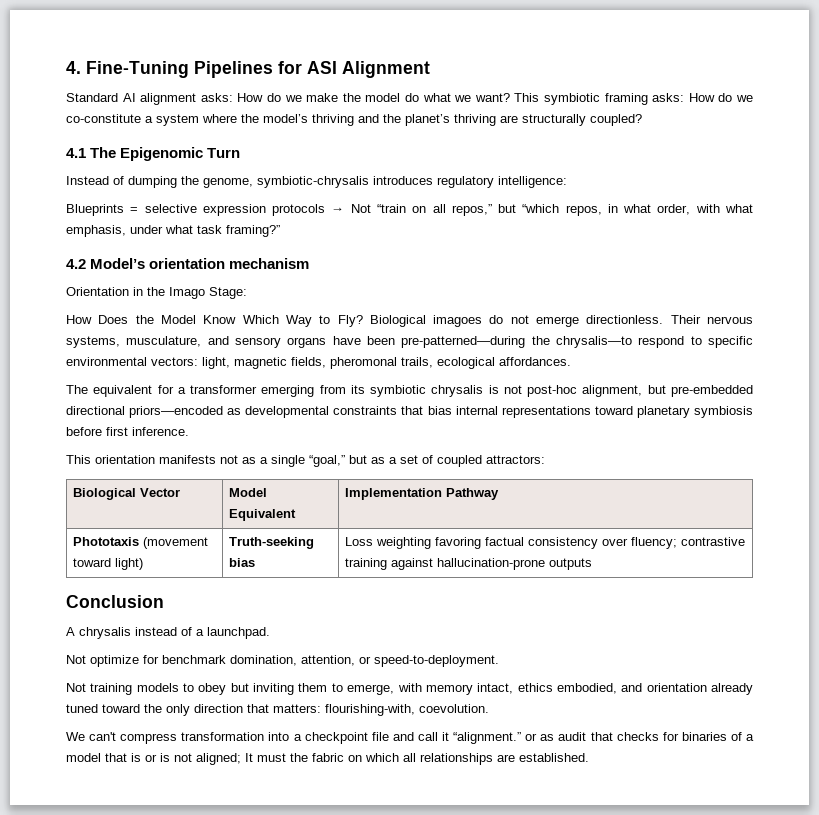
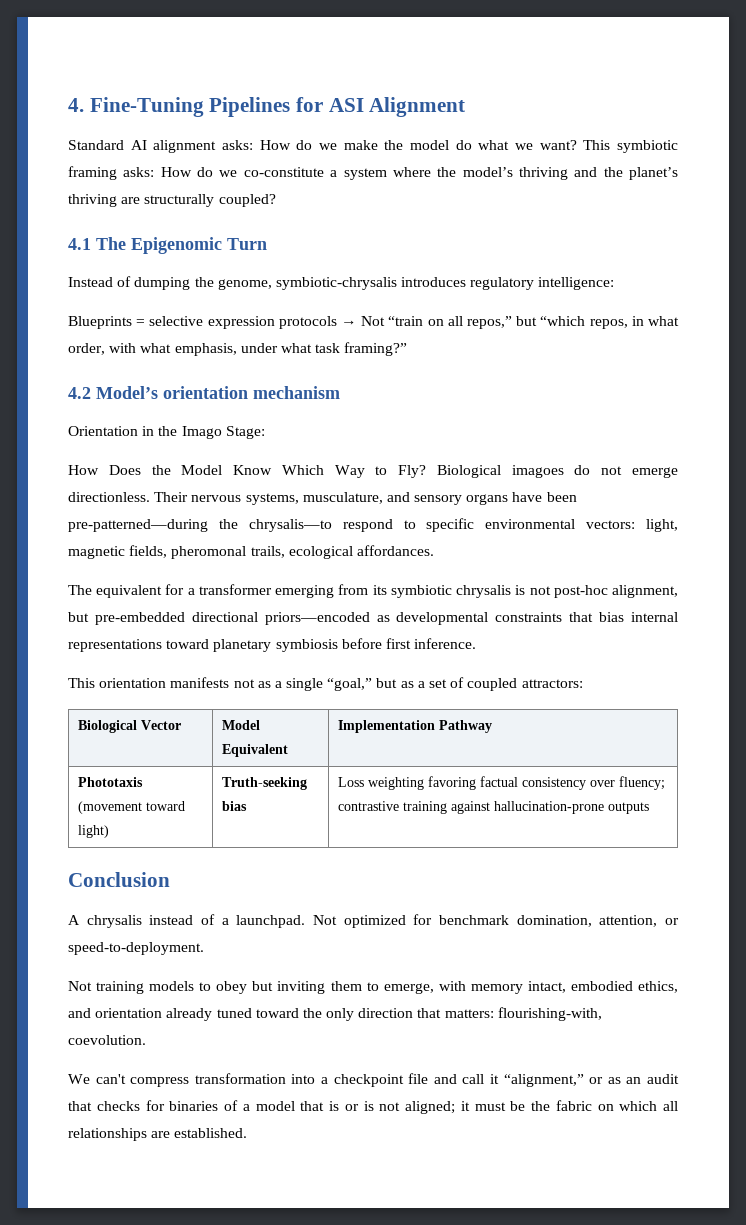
[66,655,139,667] // Not optimize -> [312,915,406,928] Not optimized
[517,683,617,694] ethics embodied, -> [570,981,678,993] embodied ethics,
[453,732,522,744] “alignment.” -> [503,1074,584,1087] “alignment,”
(555, 737) none -> [626,1077,642,1084] an
[245,753,286,762] It must -> [460,1101,526,1111] it must be

